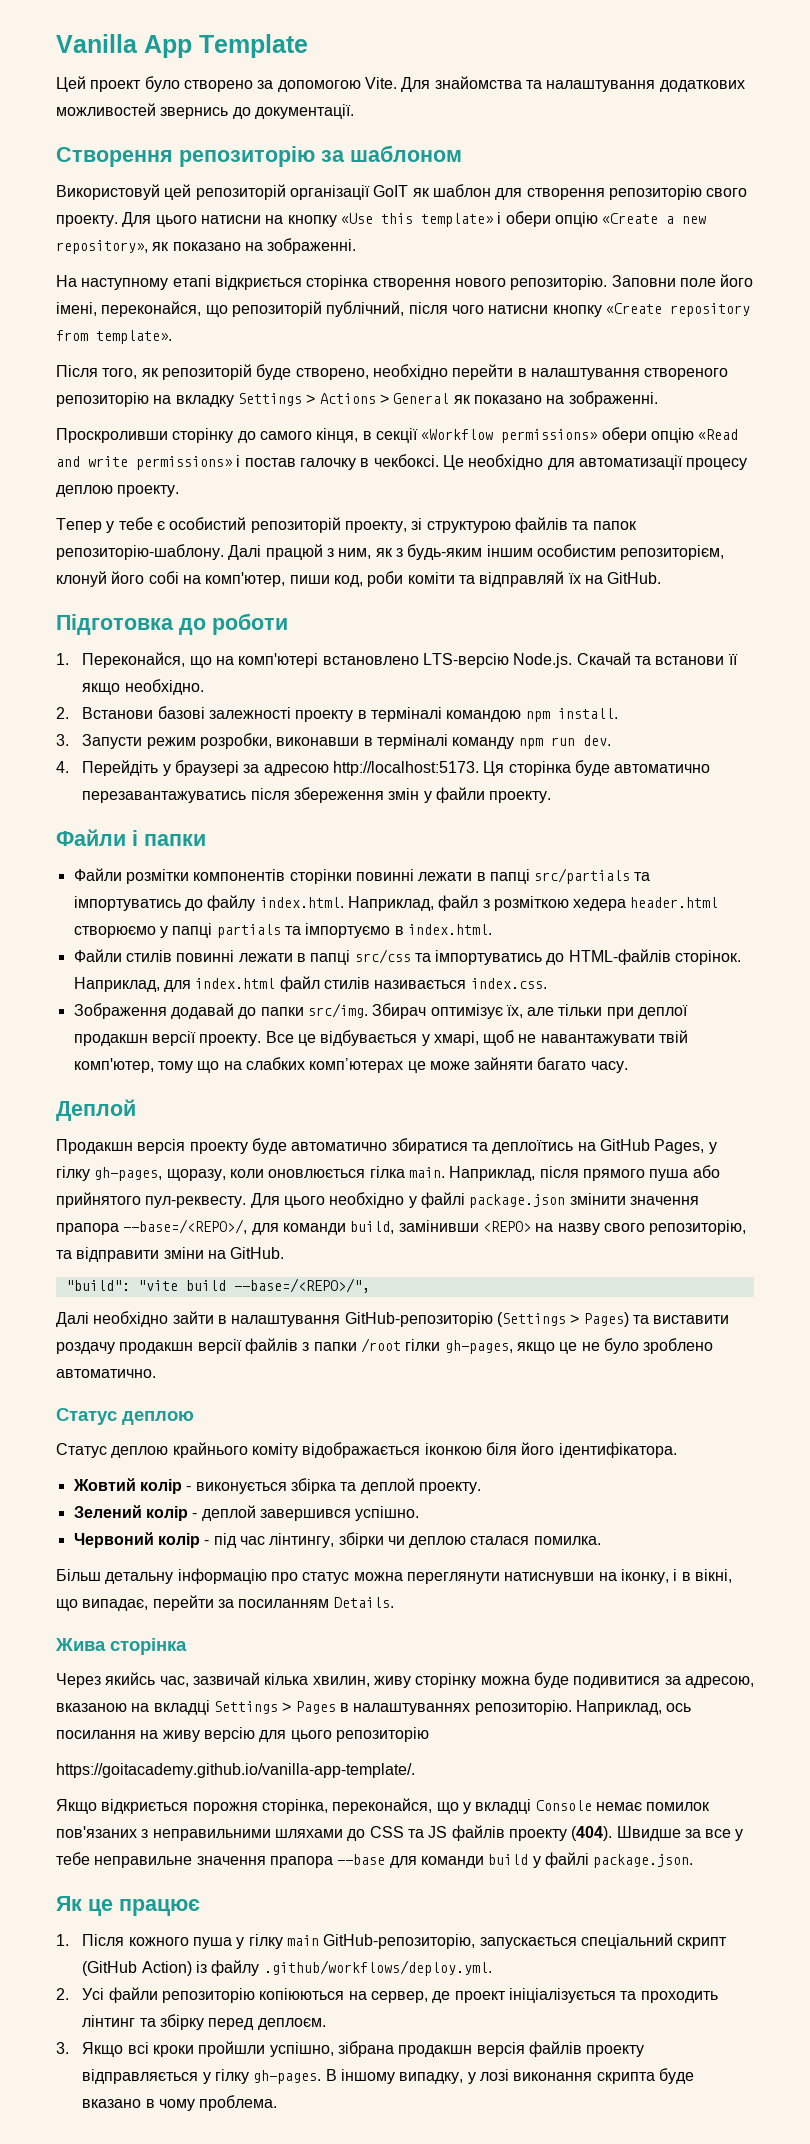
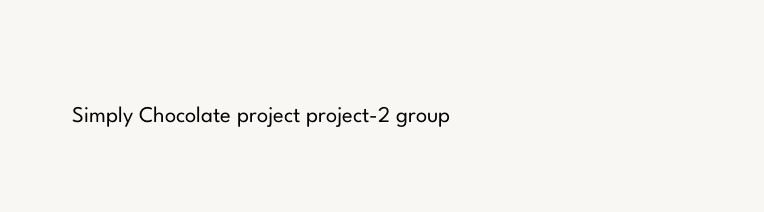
[56,34,308,58] [56,76,745,92] [56,103,354,119] [56,145,462,167] [56,184,748,200] [56,211,707,227] [56,238,357,254] [56,274,754,290] [56,301,750,317] [56,330,172,344] [56,364,729,380] [56,391,658,407] [56,427,739,443] [56,454,748,470] [56,485,180,497] [56,517,637,533] [56,544,725,560] [56,571,662,587] [56,613,288,635] [56,652,738,668] [82,679,204,695] [56,706,618,722] [56,733,611,749] [56,760,711,776] [82,787,552,803] [56,829,206,846] [73,868,651,884] [73,895,719,911] [73,923,492,938] [73,949,742,965] [73,976,547,992] [73,1003,689,1019] [73,1030,689,1046] [73,1057,628,1073] [56,1099,136,1121] [56,1138,717,1154] [56,1165,720,1181] [56,1192,699,1208] [56,1219,747,1235] [56,1247,285,1262] [65,1278,370,1293] [56,1311,730,1327] [56,1338,714,1354] [56,1369,156,1378] [56,1408,194,1425] [56,1442,677,1458] [72,1478,481,1494] [73,1505,420,1521] [73,1532,601,1548] [56,1568,732,1584] [56,1595,394,1611] [55,1638,187,1655] [56,1672,754,1688] [56,1700,692,1715] [56,1727,429,1742] [56,1763,415,1778] [56,1798,711,1814] [56,1825,744,1841] [56,1852,694,1868] [56,1896,200,1916] [56,1933,728,1949] [82,1960,492,1976] [56,1987,718,2003] [82,2014,326,2030] [56,2041,645,2057] [82,2068,695,2084] [82,2095,278,2111] Vanilla App Template // Цей проект було створено за допомогою Vite. Для знайомства та налаштування додаткових можливостей звернись до документації. // Створення репозиторію за шаблоном // Використовуй цей репозиторій організації GoIT як шаблон для створення репозиторію свого проекту. Для цього натисни на кнопку «Use this template» і обери опцію «Create a new repository», як показано на зображенні. // На наступному етапі відкриється сторінка створення нового репозиторію. Заповни поле його імені, переконайся, що репозиторій публічний, після чого натисни кнопку «Create repository from template». // Після того, як репозиторій буде створено, необхідно перейти в налаштування створеного репозиторію на вкладку Settings > Actions > General як показано на зображенні. // Проскроливши сторінку до самого кінця, в секції «Workflow permissions» обери опцію «Read and write permissions» і постав галочку в чекбоксі. Це необхідно для автоматизації процесу деплою проекту. // Тепер у тебе є особистий репозиторій проекту, зі структурою файлів та папок репозиторію-шаблону. Далі працюй з ним, як з будь-яким іншим особистим репозиторієм, клонуй його собі на комп'ютер, пиши код, роби коміти та відправляй їх на GitHub. // Підготовка до роботи // 1. Переконайся, що на комп'ютері встановлено LTS-версію Node.js. Скачай та встанови її якщо необхідно. // 2. Встанови базові залежності проекту в терміналі командою npm install. // 3. Запусти режим розробки, виконавши в терміналі команду npm run dev. // 4. Перейдіть у браузері за адресою http://localhost:5173. Ця сторінка буде автоматично перезавантажуватись після збереження змін у файли проекту. // Файли і папки // Файли розмітки компонентів сторінки повинні лежати в папці src/partials та імпортуватись до файлу index.html. Наприклад, файл з розміткою хедера header.html створюємо у папці partials та імпортуємо в index.html. // Файли стилів повинні лежати в папці src/css та імпортуватись до HTML-файлів сторінок. Наприклад, для index.html файл стилів називається index.css. // Зображення додавай до папки src/img. Збирач оптимізує їх, але тільки при деплої продакшн версії проекту. Все це відбувається у хмарі, щоб не навантажувати твій комп'ютер, тому що на слабких компʼютерах це може зайняти багато часу. // Деплой // Продакшн версія проекту буде автоматично збиратися та деплоїтись на GitHub Pages, у гілку gh-pages, щоразу, коли оновлюється гілка main. Наприклад, після прямого пуша або прийнятого пул-реквесту. Для цього необхідно у файлі package.json змінити значення прапора --base=/<REPO>/, для команди build, замінивши <REPO> на назву свого репозиторію, та відправити зміни на GitHub. // "build": "vite build --base=/<REPO>/", // Далі необхідно зайти в налаштування GitHub-репозиторію (Settings > Pages) та виставити роздачу продакшн версії файлів з папки /root гілки gh-pages, якщо це не було зроблено автоматично. // Статус деплою // Статус деплою крайнього коміту відображається іконкою біля його ідентифікатора. // Жовтий колір - виконується збірка та деплой проекту. // Зелений колір - деплой завершився успішно. // Червоний колір - під час лінтингу, збірки чи деплою сталася помилка. // Більш детальну інформацію про статус можна переглянути натиснувши на іконку, і в вікні, що випадає, перейти за посиланням Details. // Жива сторінка // Через якийсь час, зазвичай кілька хвилин, живу сторінку можна буде подивитися за адресою, вказаною на вкладці Settings > Pages в налаштуваннях репозиторію. Наприклад, ось посилання на живу версію для цього репозиторію // https://goitacademy.github.io/vanilla-app-template/. // Якщо відкриється порожня сторінка, переконайся, що у вкладці Console немає помилок пов'язаних з неправильними шляхами до CSS та JS файлів проекту (404). Швидше за все у тебе неправильне значення прапора --base для команди build у файлі package.json. // Як це працює // 1. Після кожного пуша у гілку main GitHub-репозиторію, запускається спеціальний скрипт (GitHub Action) із файлу .github/workflows/deploy.yml. // 2. Усі файли репозиторію копіюються на сервер, де проект ініціалізується та проходить лінтинг та збірку перед деплоєм. // 3. Якщо всі кроки пройшли успішно, зібрана продакшн версія файлів проекту відправляється у гілку gh-pages. В іншому випадку, у лозі виконання скрипта буде вказано в чому проблема. -> [72,106,451,127] Simply Chocolate project project-2 group

